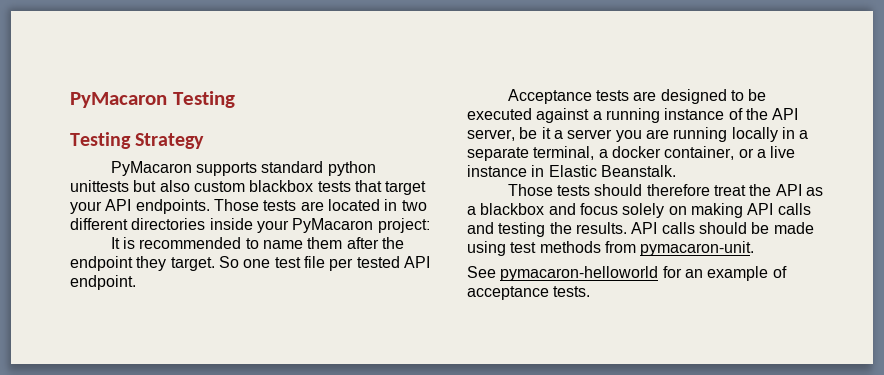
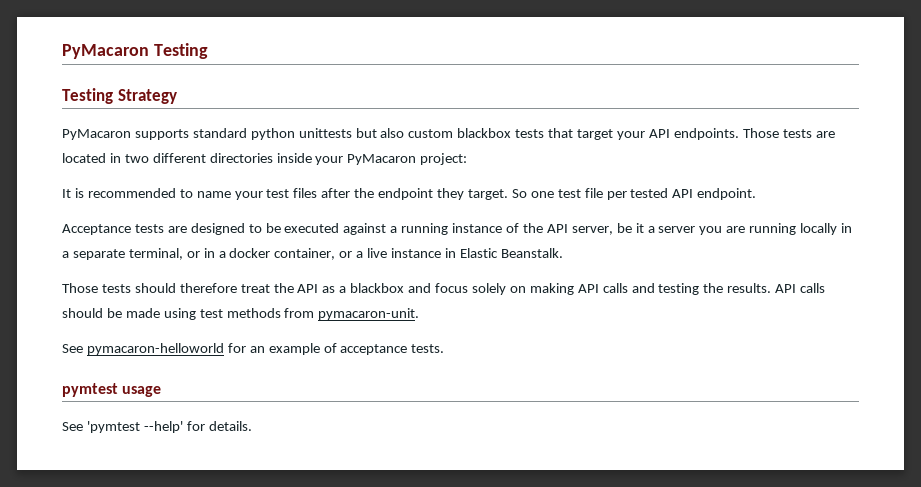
[307,237,343,249] them -> [234,188,318,200] your test files
(595, 153) none -> [186,248,215,258] or in
(591, 291) none -> [62,383,162,397] [62,421,252,433] // pymtest usage // See 'pymtest --help' for details.

